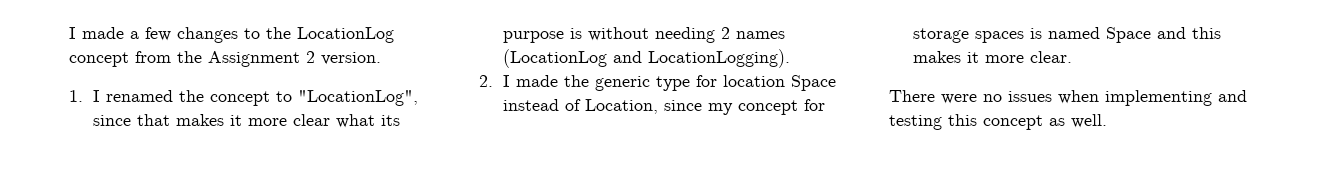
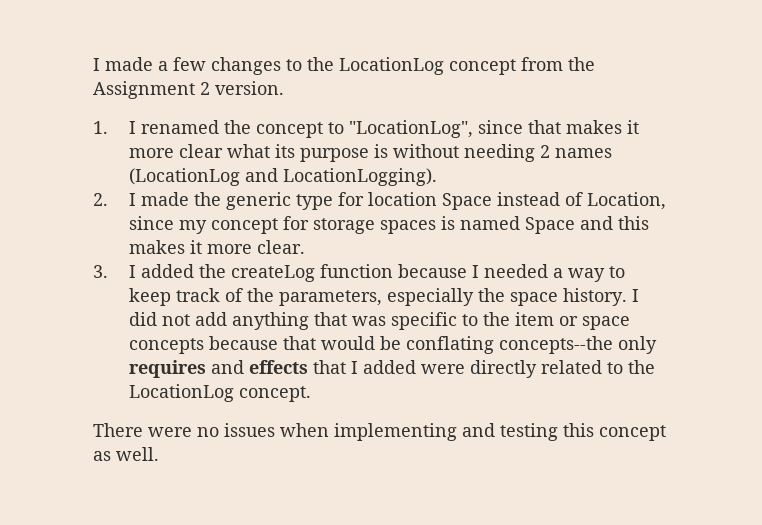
(1073, 57) none -> [93,264,625,282] [128,288,639,306] [128,312,630,330] [128,336,657,354] [128,360,655,378] [128,384,311,402] // 3. I added the createLog function because I needed a way to keep track of the parameters, especially the space history. I did not add anything that was specific to the item or space concepts because that would be conflating concepts--the only requires and effects that I added were directly related to the LocationLog concept.

